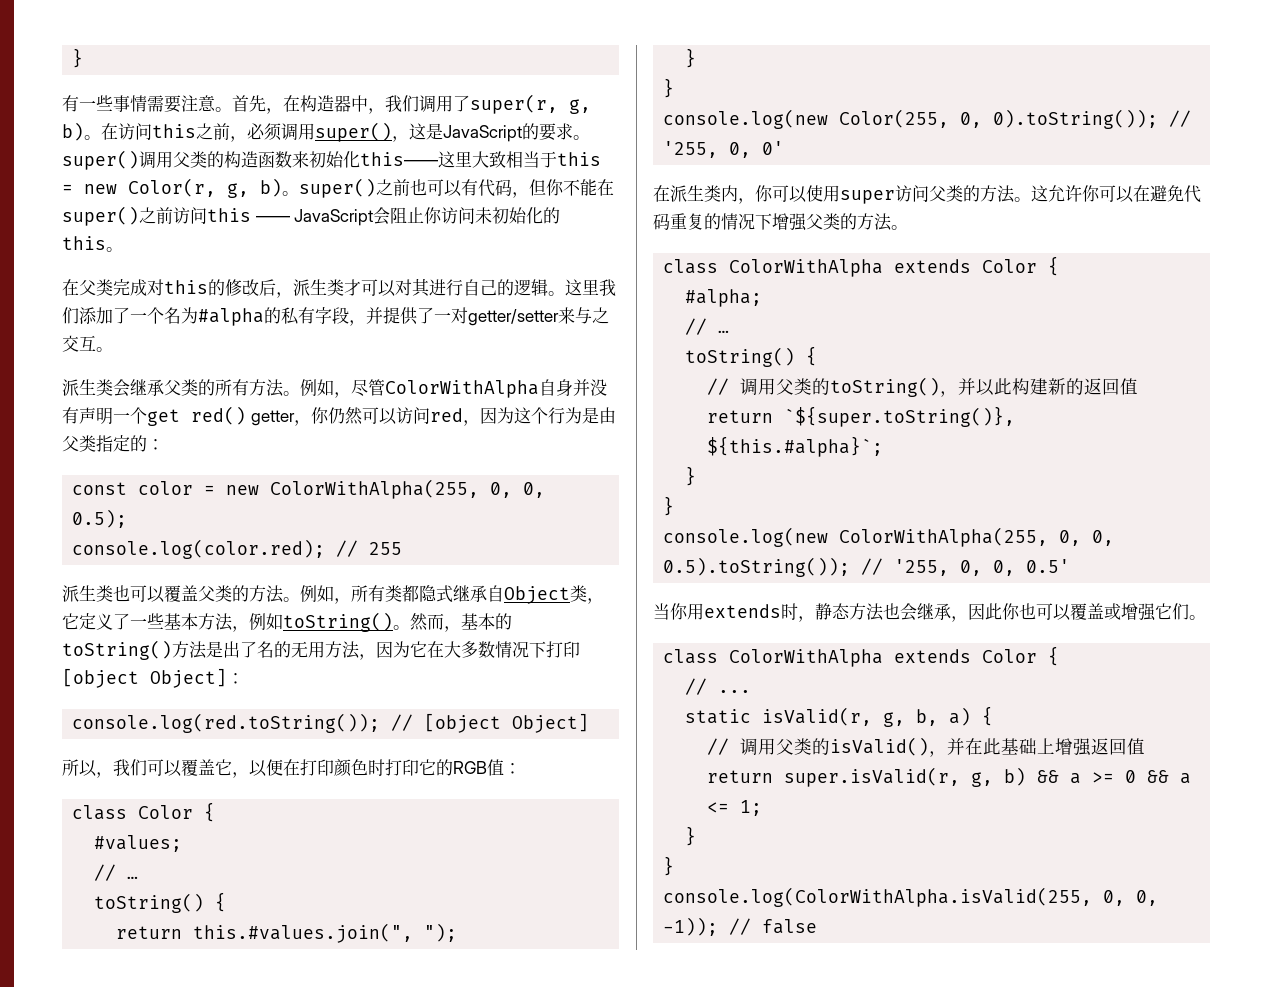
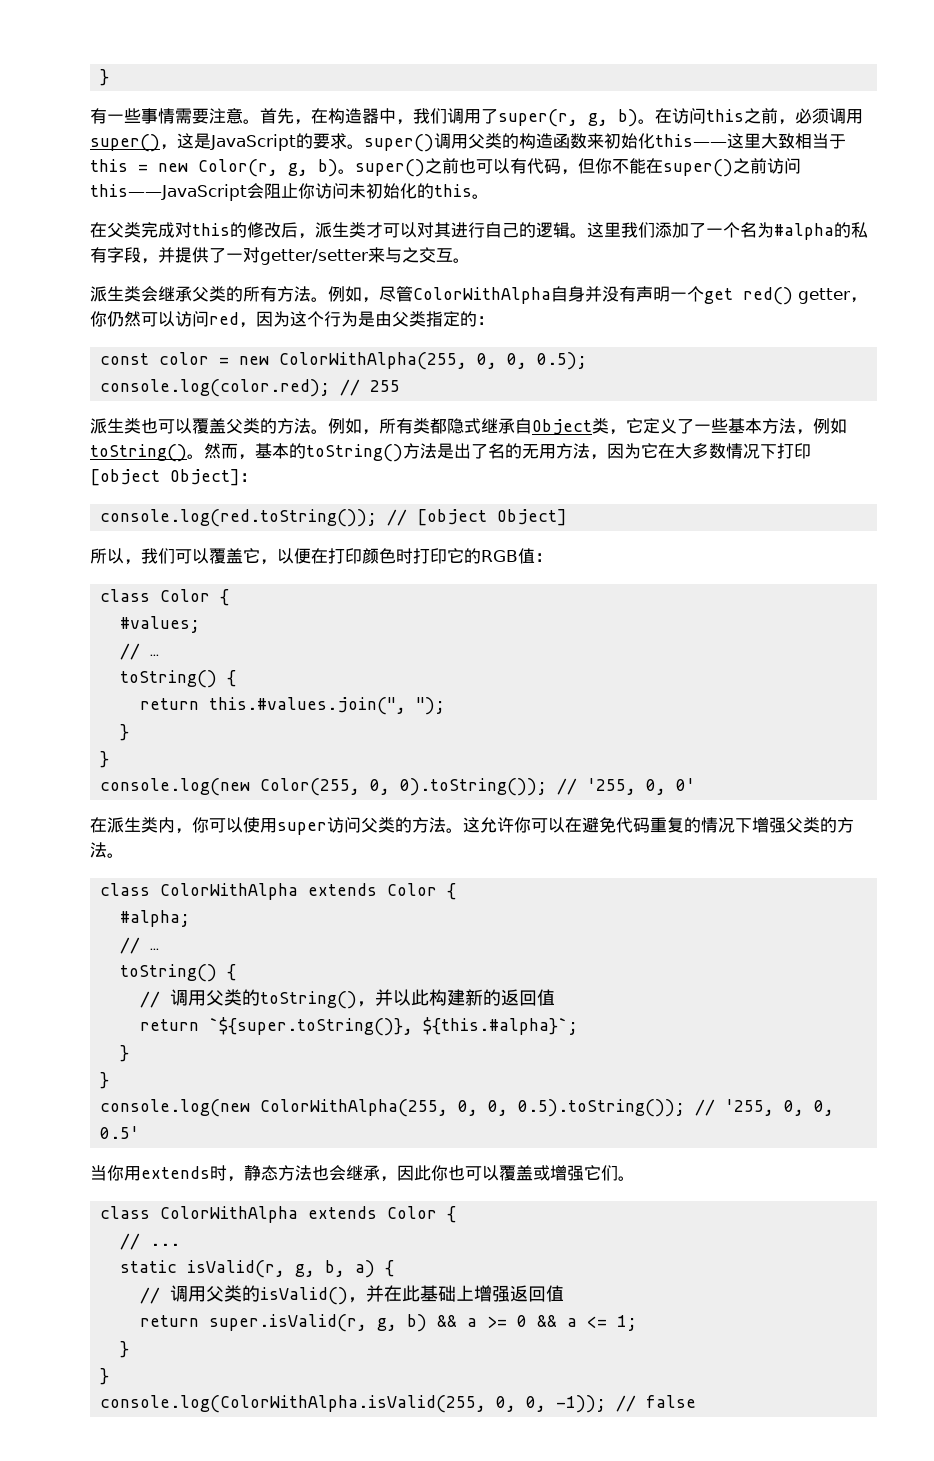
[207,208,374,226] this —— JavaScript -> [90,184,247,201] this——JavaScript

